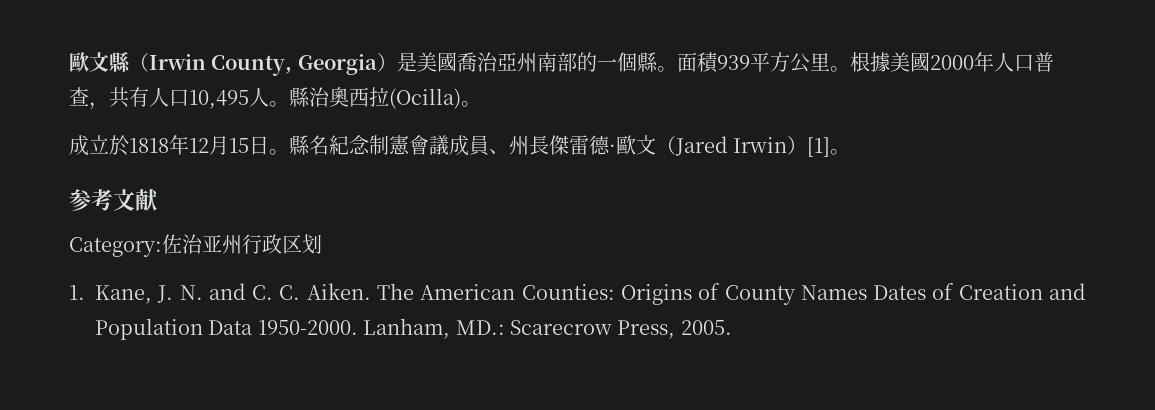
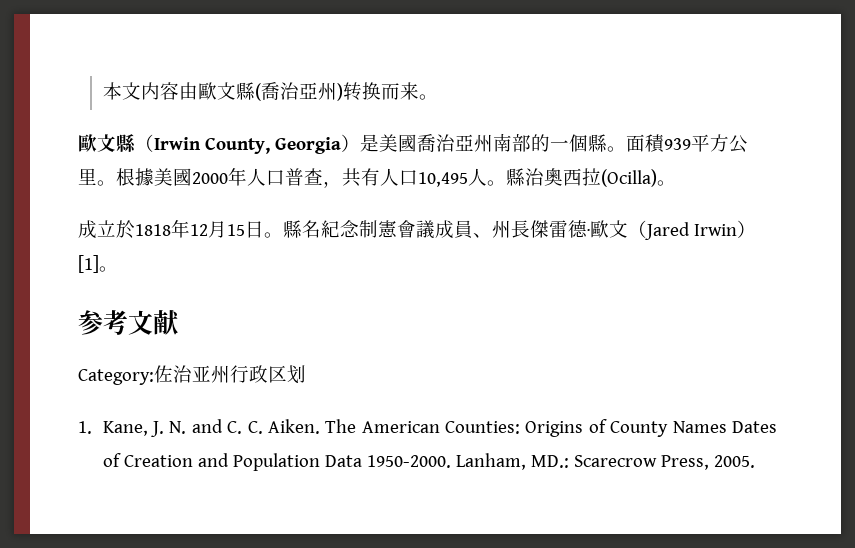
(69, 62) none -> [102,82,438,101] 本文内容由歐文縣(喬治亞州)转换而来。 //

